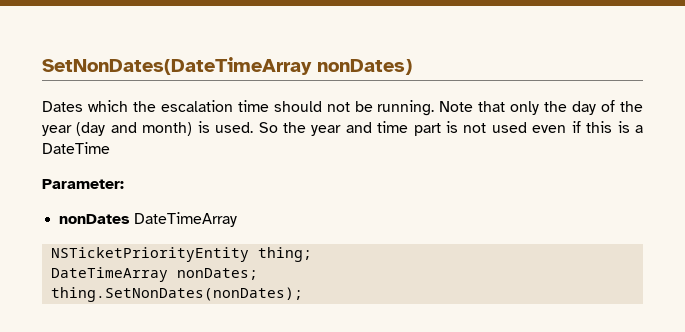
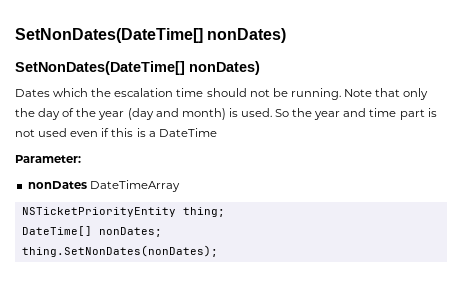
[42,57,312,75] SetNonDates(DateTimeArray -> [15,28,287,43] [15,61,185,75] SetNonDates(DateTime[] nonDates) // SetNonDates(DateTime[]
[51,267,169,282] DateTimeArray -> [21,226,92,236] DateTime[]

